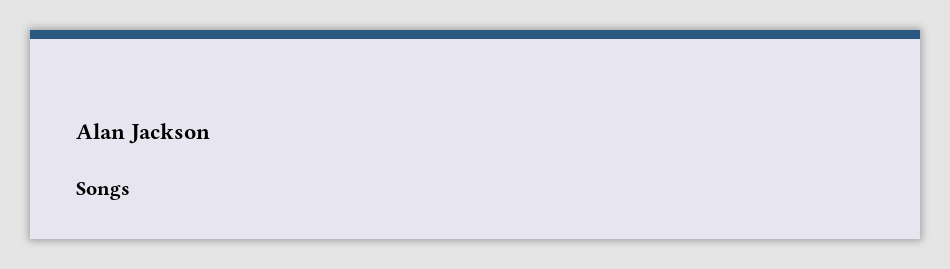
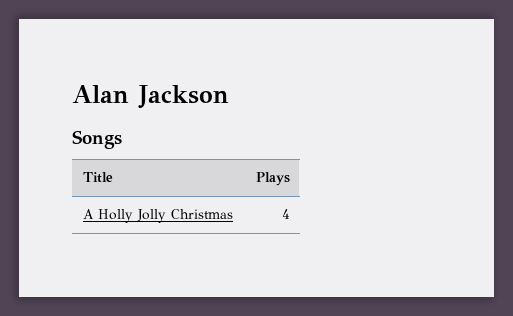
(130, 191) none -> [82,172,113,183] [255,172,290,186] [82,209,233,223] [281,209,290,219] // Title | Plays // A Holly Jolly Christmas | 4

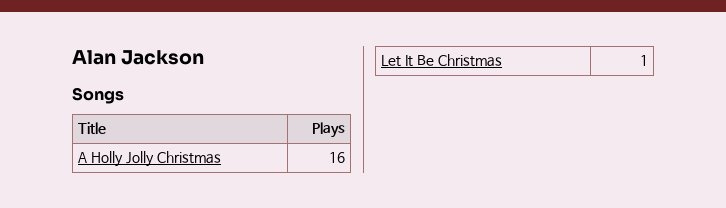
[281,209,290,219] 4 -> [328,152,345,163] [381,54,502,67] [639,55,648,66] 16 // Let It Be Christmas | 1

